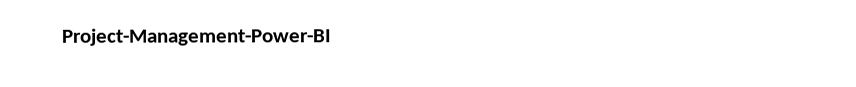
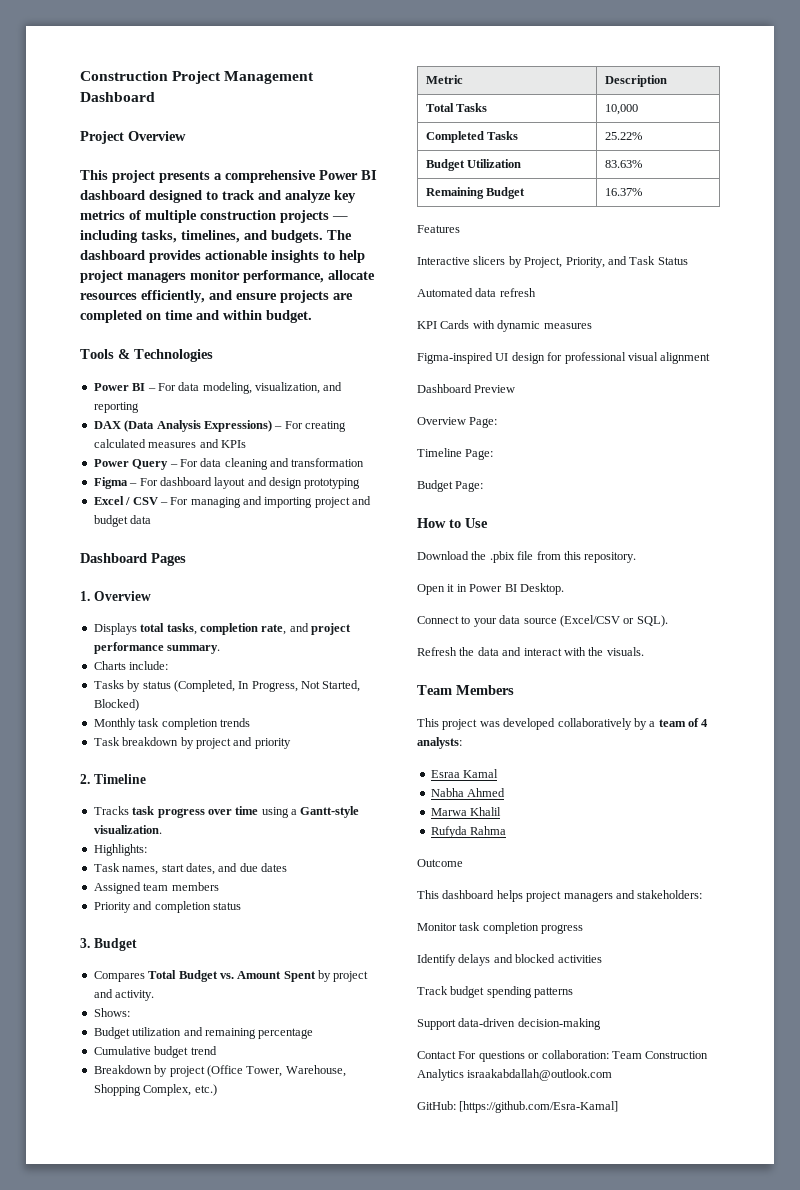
[61,28,332,46] Project-Management-Power-BI -> [80,71,315,84] [80,92,155,102] [80,131,186,144] [80,170,377,183] [80,190,356,203] [80,210,348,223] [80,230,352,243] [80,250,365,263] [80,270,375,283] [80,290,353,303] [80,310,312,323] [80,349,213,362] [93,382,343,394] [93,402,139,413] [93,420,346,432] [93,439,246,448] [93,458,365,470] [93,477,361,489] [93,496,372,508] [93,515,152,527] [80,553,186,566] [80,591,151,601] [93,623,351,635] [93,642,221,654] [93,661,169,670] [93,680,361,692] [93,699,139,711] [93,718,250,730] [93,737,291,749] [80,774,146,784] [93,806,360,818] [93,825,162,834] [93,844,147,856] [93,863,287,875] [93,882,219,894] [93,901,241,913] [80,938,137,951] [93,970,369,982] [93,989,155,1001] [93,1008,130,1017] [93,1027,314,1039] [93,1046,217,1058] [93,1065,346,1077] [93,1084,217,1096] [425,75,463,84] [604,75,667,87] [425,103,488,112] [604,104,638,115] [425,131,519,143] [604,132,642,140] [425,159,522,171] [604,160,642,168] [425,187,526,199] [604,188,642,196] [417,225,460,233] [417,256,688,268] [417,288,536,297] [417,320,592,332] [417,352,711,364] [417,384,516,393] [417,417,498,428] [417,448,494,460] [417,480,484,492] [417,518,488,528] [417,551,637,563] [417,583,564,595] [417,615,668,627] [417,647,644,656] [417,685,514,695] [417,718,709,730] [417,737,462,749] [430,769,499,778] [430,788,506,797] [430,807,502,816] [430,826,507,838] [417,859,463,867] [417,890,703,902] [417,922,584,934] [417,954,602,966] [417,986,574,998] [417,1018,601,1030] [417,1050,709,1062] [417,1069,613,1081] [417,1101,619,1113] Construction Project Management Dashboard // Project Overview // This project presents a comprehensive Power BI dashboard designed to track and analyze key metrics of multiple construction projects — including tasks, timelines, and budgets. The dashboard provides actionable insights to help project managers monitor performance, allocate resources efficiently, and ensure projects are completed on time and within budget. // Tools & Technologies // Power BI – For data modeling, visualization, and reporting // DAX (Data Analysis Expressions) – For creating calculated measures and KPIs // Power Query – For data cleaning and transformation // Figma – For dashboard layout and design prototyping // Excel / CSV – For managing and importing project and budget data // Dashboard Pages // 1. Overview // Displays total tasks, completion rate, and project performance summary. // Charts include: // Tasks by status (Completed, In Progress, Not Started, Blocked) // Monthly task completion trends // Task breakdown by project and priority // 2. Timeline // Tracks task progress over time using a Gantt-style visualization. // Highlights: // Task names, start dates, and due dates // Assigned team members // Priority and completion status // 3. Budget // Compares Total Budget vs. Amount Spent by project and activity. // Shows: // Budget utilization and remaining percentage // Cumulative budget trend // Breakdown by project (Office Tower, Warehouse, Shopping Complex, etc.) // Metric | Description // Total Tasks | 10,000 // Completed Tasks | 25.22% // Budget Utilization | 83.63% // Remaining Budget | 16.37% // Features // Interactive slicers by Project, Priority, and Task Status // Automated data refresh // KPI Cards with dynamic measures // Figma-inspired UI design for professional visual alignment // Dashboard Preview // Overview Page: // Timeline Page: // Budget Page: // How to Use // Download the .pbix file from this repository. // Open it in Power BI Desktop. // Connect to your data source (Excel/CSV or SQL). // Refresh the data and interact with the visuals. // Team Members // This project was developed collaboratively by a team of 4 analysts: // Esraa Kamal // Nabha Ahmed // Marwa Khalil // Rufyda Rahma // Outcome // This dashboard helps project managers and stakeholders: // Monitor task completion progress // Identify delays and blocked activities // Track budget spending patterns // Support data-driven decision-making // Contact For questions or collaboration: Team Construction Analytics israakabdallah@outlook.com // GitHub: [https://github.com/Esra-Kamal]

